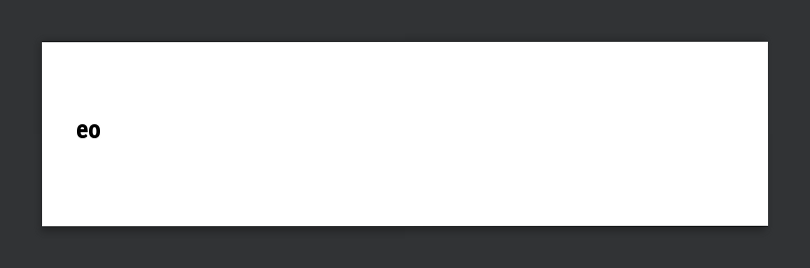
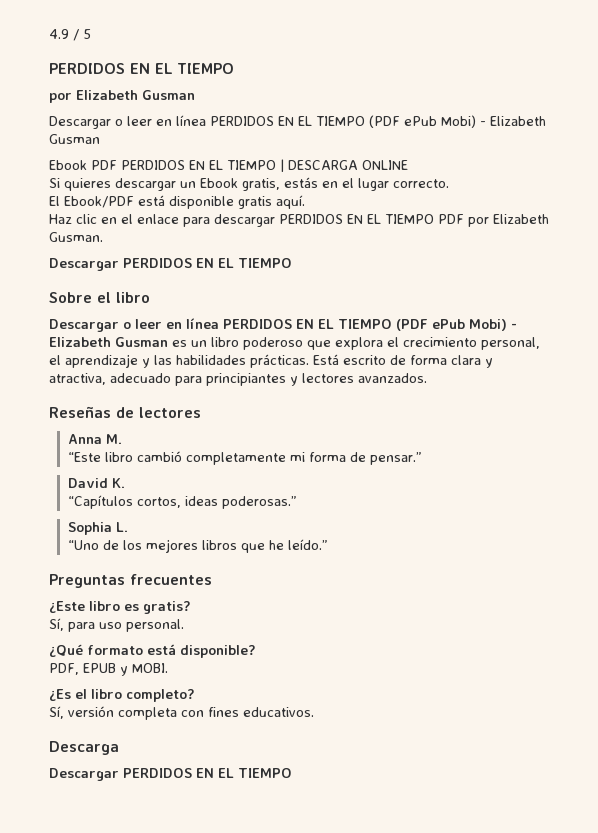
[75,124,102,139] eo -> [49,29,91,41] [49,63,234,74] [49,90,195,103] [49,115,546,129] [49,134,100,144] [49,159,408,172] [49,177,449,191] [49,195,305,209] [49,214,549,227] [49,232,103,242] [49,258,292,271] [49,292,150,303] [49,318,517,332] [49,337,540,350] [49,354,493,368] [49,373,427,386] [49,406,201,418] [67,434,122,444] [67,451,422,465] [67,478,125,488] [67,495,297,509] [67,522,128,535] [67,539,328,553] [49,574,212,588] [49,601,191,614] [49,618,184,632] [49,644,256,658] [49,663,168,676] [49,689,195,702] [49,706,314,720] [49,741,119,755] [49,768,292,781] 4.9 / 5 // PERDIDOS EN EL TIEMPO // por Elizabeth Gusman // Descargar o leer en línea PERDIDOS EN EL TIEMPO (PDF ePub Mobi) - Elizabeth Gusman // Ebook PDF PERDIDOS EN EL TIEMPO | DESCARGA ONLINE // Si quieres descargar un Ebook gratis, estás en el lugar correcto. // El Ebook/PDF está disponible gratis aquí. // Haz clic en el enlace para descargar PERDIDOS EN EL TIEMPO PDF por Elizabeth Gusman. // Descargar PERDIDOS EN EL TIEMPO // Sobre el libro // Descargar o leer en línea PERDIDOS EN EL TIEMPO (PDF ePub Mobi) - Elizabeth Gusman es un libro poderoso que explora el crecimiento personal, el aprendizaje y las habilidades prácticas. Está escrito de forma clara y atractiva, adecuado para principiantes y lectores avanzados. // Reseñas de lectores // Anna M. // “Este libro cambió completamente mi forma de pensar.” // David K. // “Capítulos cortos, ideas poderosas.” // Sophia L. // “Uno de los mejores libros que he leído.” // Preguntas frecuentes // ¿Este libro es gratis? // Sí, para uso personal. // ¿Qué formato está disponible? // PDF, EPUB y MOBI. // ¿Es el libro completo? // Sí, versión completa con fines educativos. // Descarga // Descargar PERDIDOS EN EL TIEMPO

